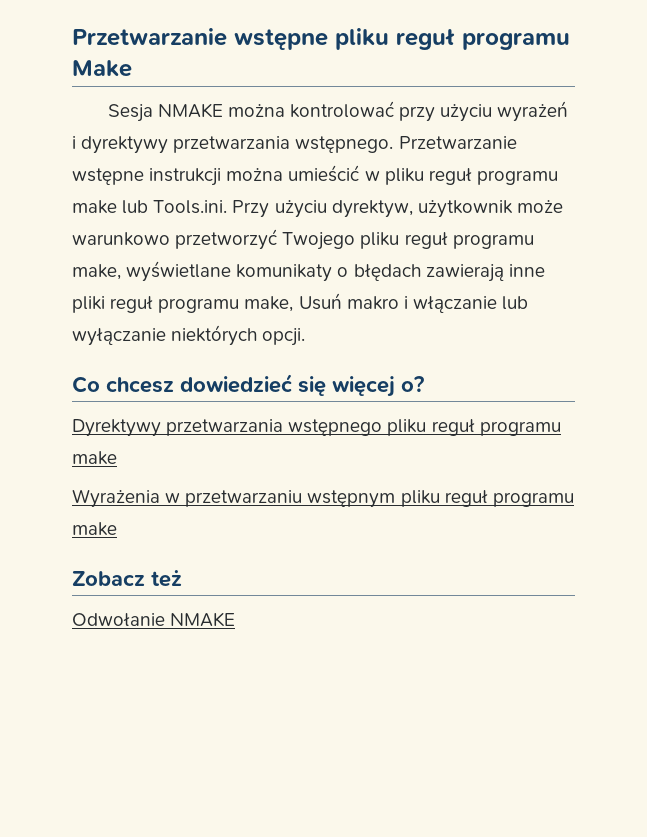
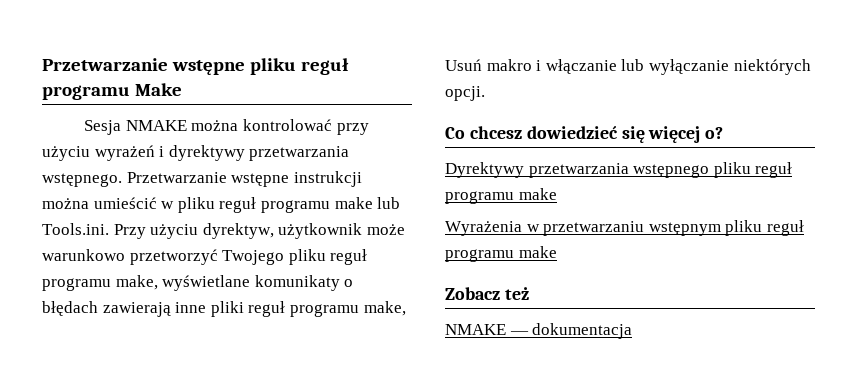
[72,612,236,627] Odwołanie NMAKE -> [445,323,633,339] NMAKE — dokumentacja

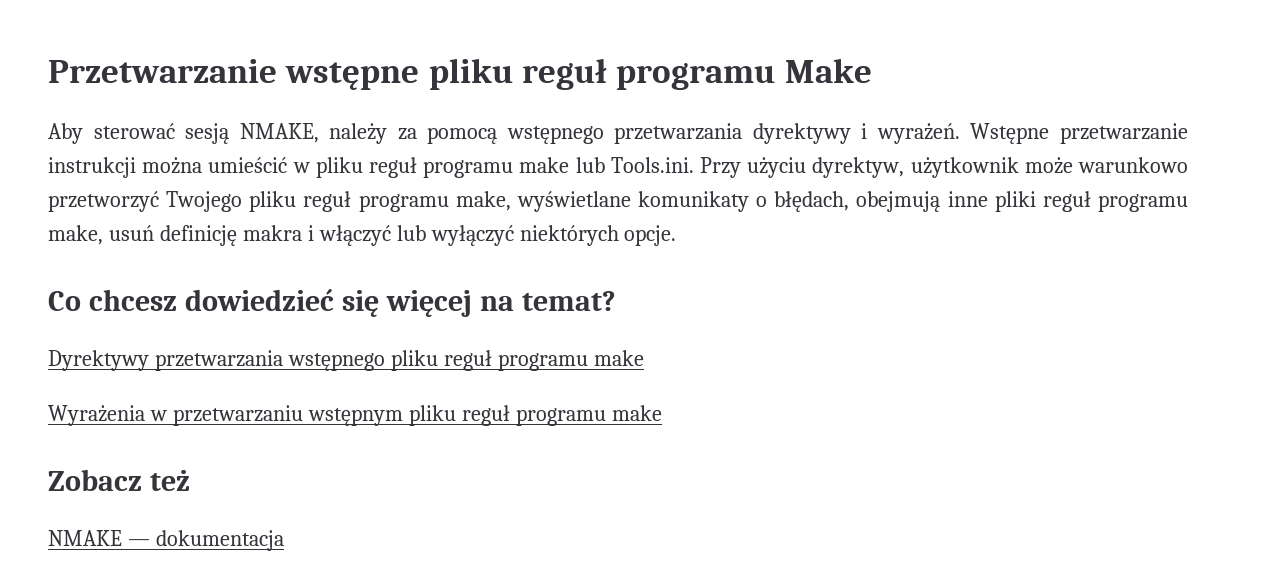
[84,119,369,135] [42,145,350,161] [42,172,290,187] Sesja NMAKE można kontrolować przy użyciu wyrażeń i dyrektywy przetwarzania wstępnego. Przetwarzanie wstępne -> [48,123,1188,144] Aby sterować sesją NMAKE, należy za pomocą wstępnego przetwarzania dyrektywy i wyrażeń. Wstępne przetwarzanie
[42,301,171,317] błędach zawierają -> [774,191,941,212] błędach, obejmują
[445,59,811,75] [445,86,485,101] Usuń makro i włączanie lub wyłączanie niektórych opcji. -> [108,225,677,246] usuń definicję makra i włączyć lub wyłączyć niektórych opcje.
[705,127,724,139] o? -> [479,291,616,311] na temat?

